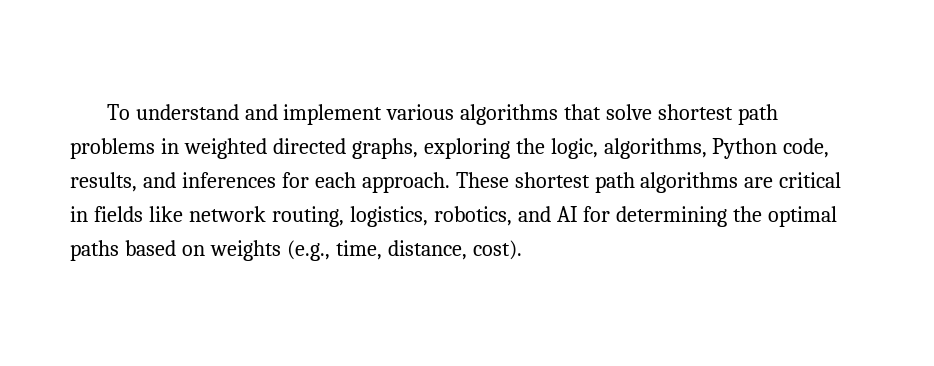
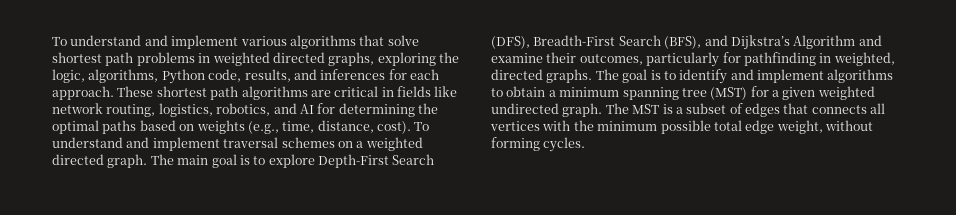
(522, 250) none -> [414,122,430,131] [52,137,423,151] [52,154,435,168] [491,35,882,50] [491,52,895,67] [491,69,894,84] [491,86,875,100] [491,103,886,117] [490,120,873,134] [491,137,586,152] To understand and implement traversal schemes on a weighted directed graph. The main goal is to explore Depth-First Search (DFS), Breadth-First Search (BFS), and Dijkstra’s Algorithm and examine their outcomes, particularly for pathfinding in weighted, directed graphs. The goal is to identify and implement algorithms to obtain a minimum spanning tree (MST) for a given weighted undirected graph. The MST is a subset of edges that connects all vertices with the minimum possible total edge weight, without forming cycles.

